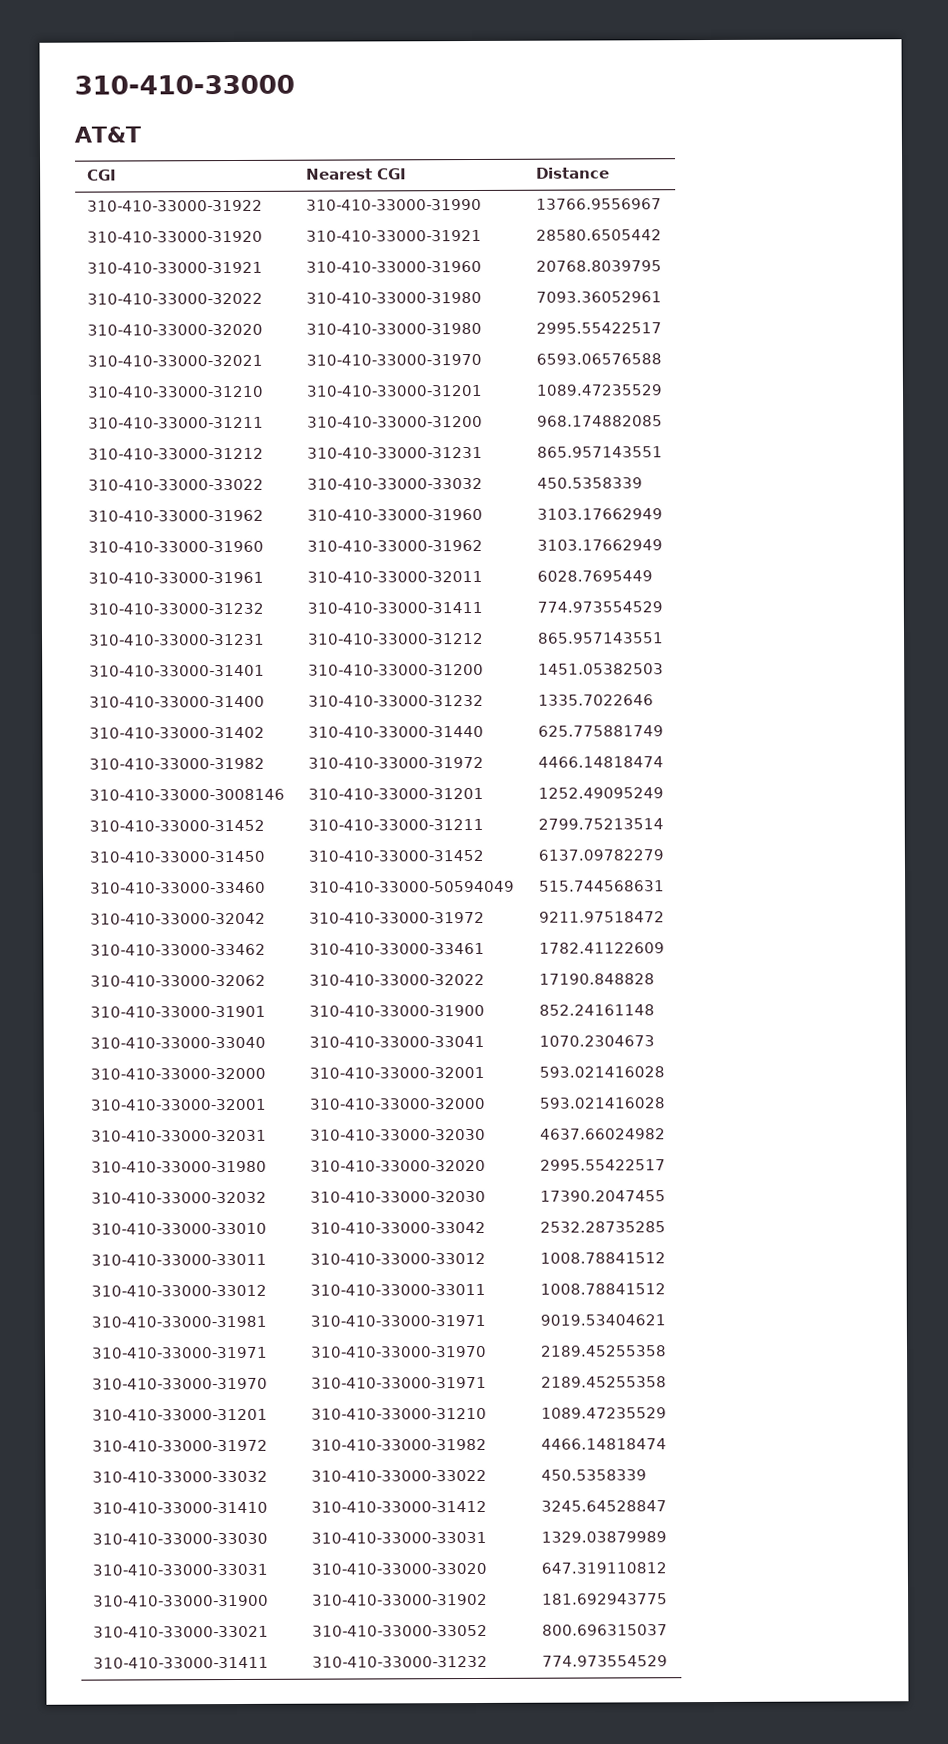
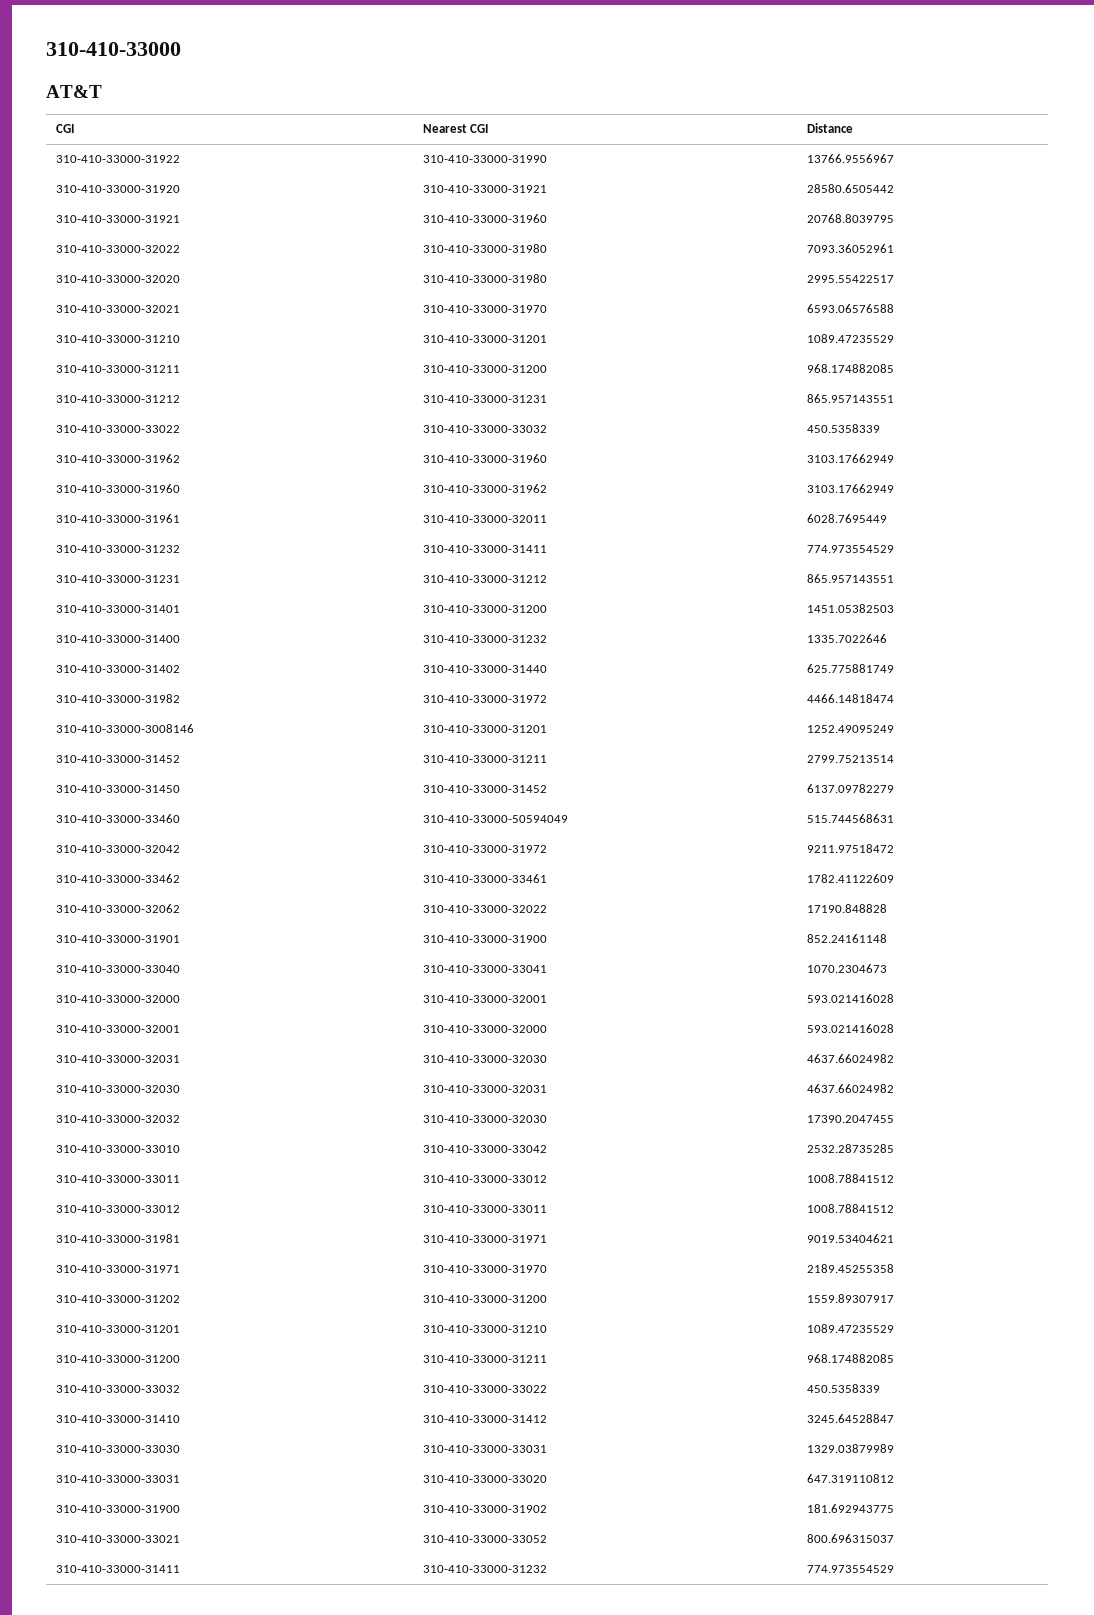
[90,1160,267,1173] [309,1159,486,1172] [539,1159,666,1171] 310-410-33000-31980 | 310-410-33000-32020 | 2995.55422517 -> [55,1085,180,1093] [422,1085,547,1093] [806,1084,894,1093] 310-410-33000-32030 | 310-410-33000-32031 | 4637.66024982
[91,1377,268,1390] [310,1376,487,1389] [540,1376,667,1388] 310-410-33000-31970 | 310-410-33000-31971 | 2189.45255358 -> [55,1295,180,1303] [422,1295,547,1303] [806,1294,894,1303] 310-410-33000-31202 | 310-410-33000-31200 | 1559.89307917
[91,1439,268,1452] [310,1438,487,1451] [540,1438,667,1450] 310-410-33000-31972 | 310-410-33000-31982 | 4466.14818474 -> [55,1355,180,1363] [422,1355,547,1363] [806,1354,894,1363] 310-410-33000-31200 | 310-410-33000-31211 | 968.174882085

